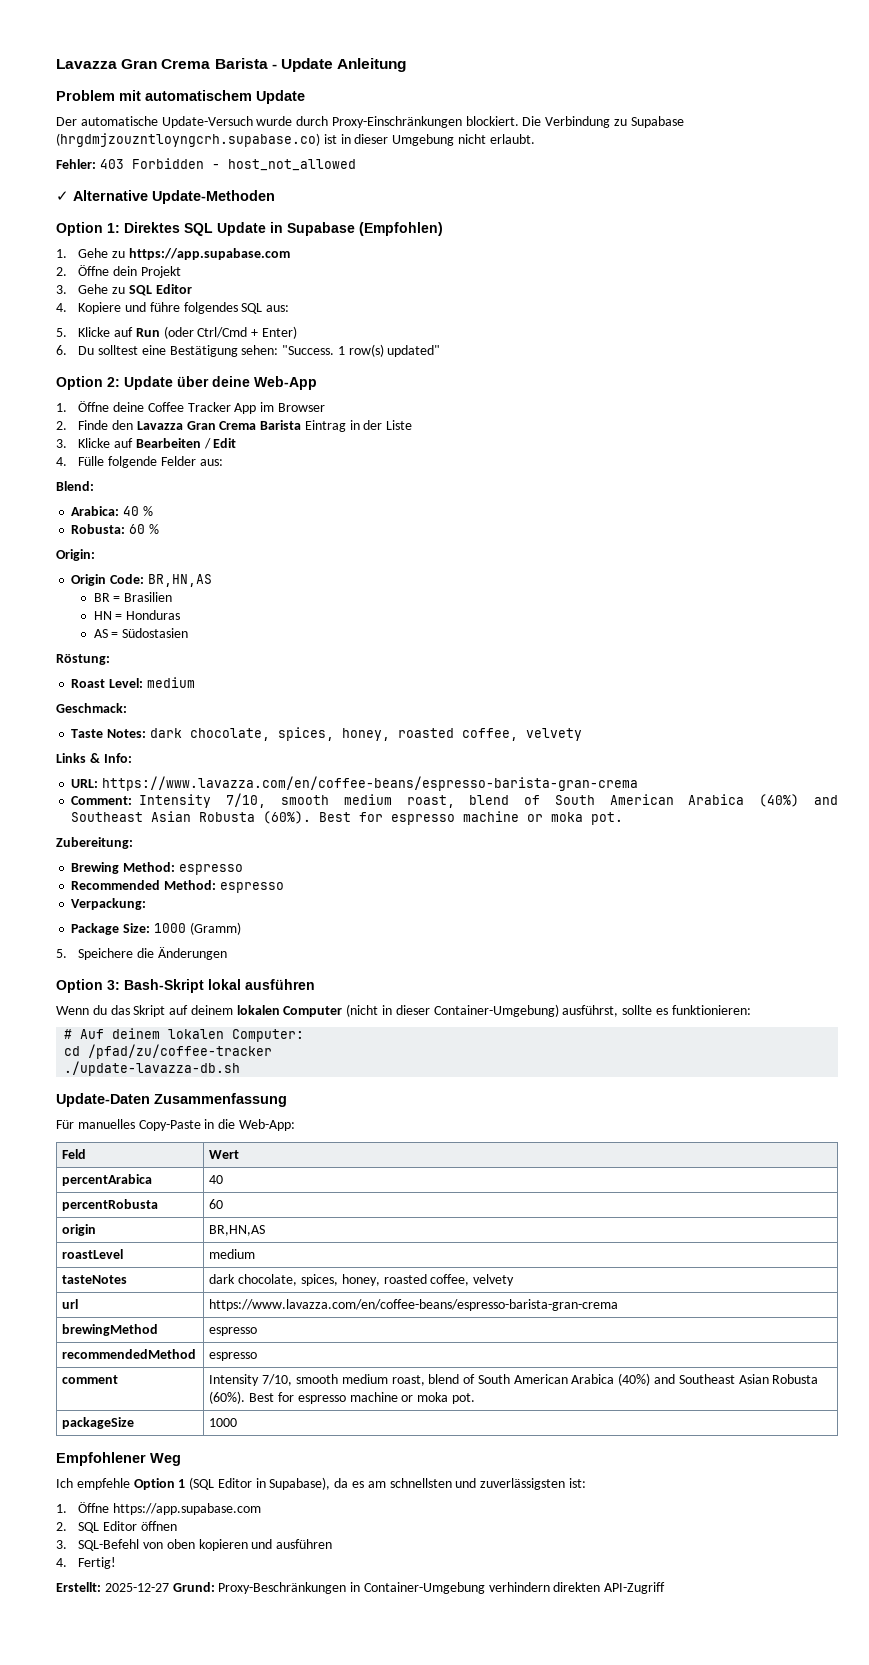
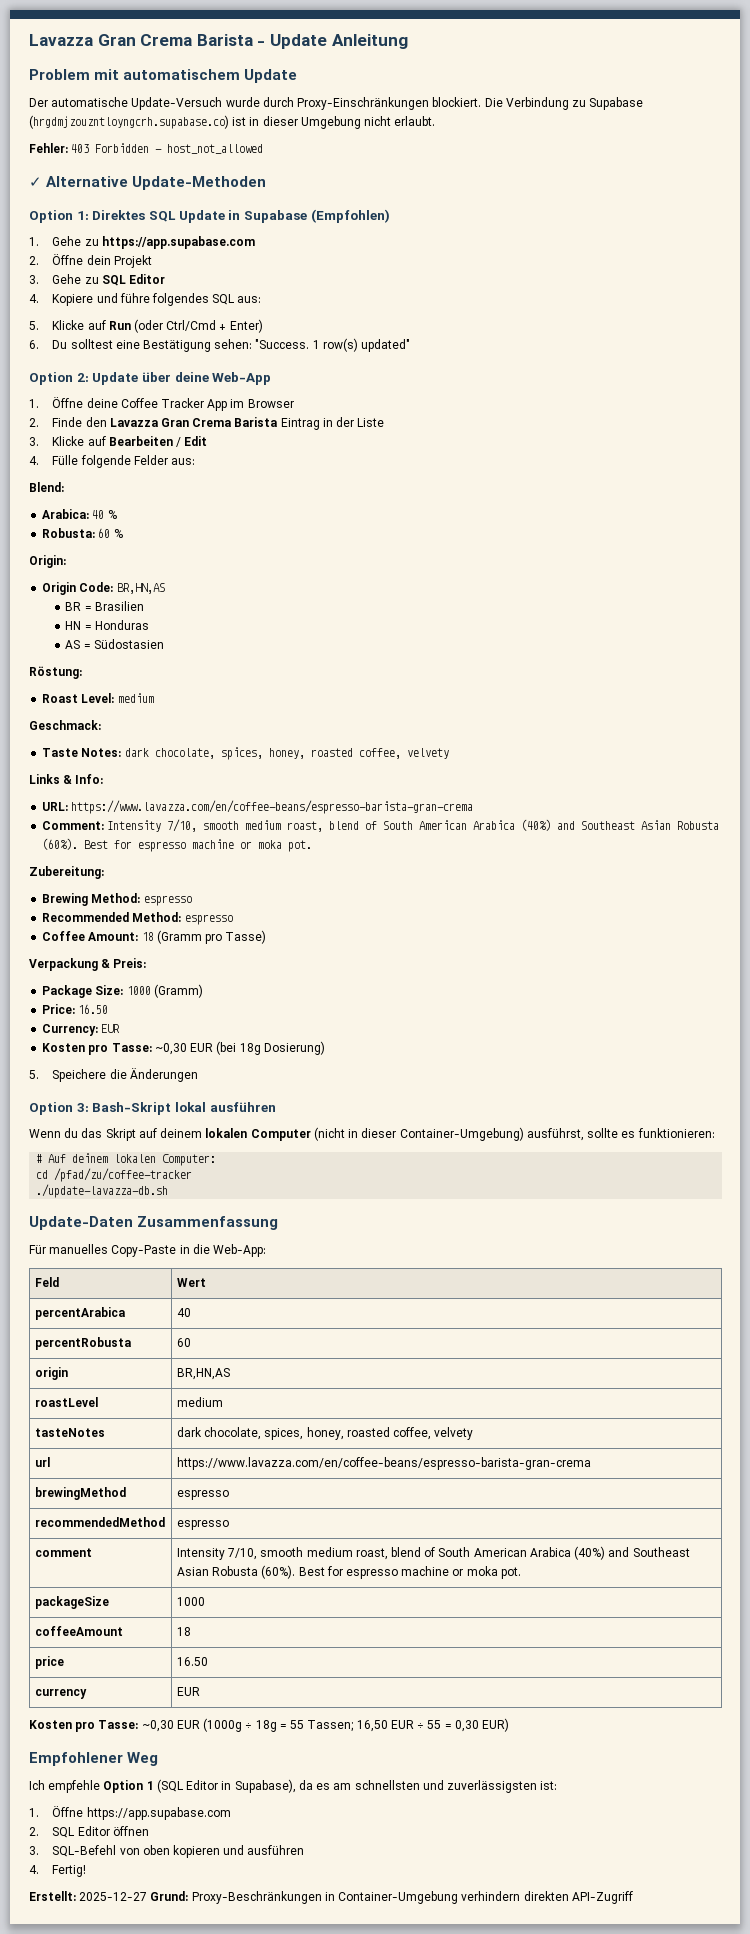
[71,898,147,910] [71,922,241,935] Verpackung: // Package Size: 1000 (Gramm) -> [42,930,267,944] [29,958,147,971] [42,984,203,998] [42,1004,109,1014] [42,1024,121,1036] [42,1041,325,1055] Coffee Amount: 18 (Gramm pro Tasse) // Verpackung & Preis: // Package Size: 1000 (Gramm) // Price: 16.50 // Currency: EUR // Kosten pro Tasse: ~0,30 EUR (bei 18g Dosierung)
(238, 1422) none -> [34,1626,123,1636] [176,1627,191,1636] [34,1656,64,1669] [176,1657,208,1666] [34,1688,87,1699] [176,1687,200,1696] [29,1718,510,1732] // coffeeAmount | 18 // price | 16.50 // currency | EUR // Kosten pro Tasse: ~0,30 EUR (1000g ÷ 18g = 55 Tassen; 16,50 EUR ÷ 55 = 0,30 EUR)

